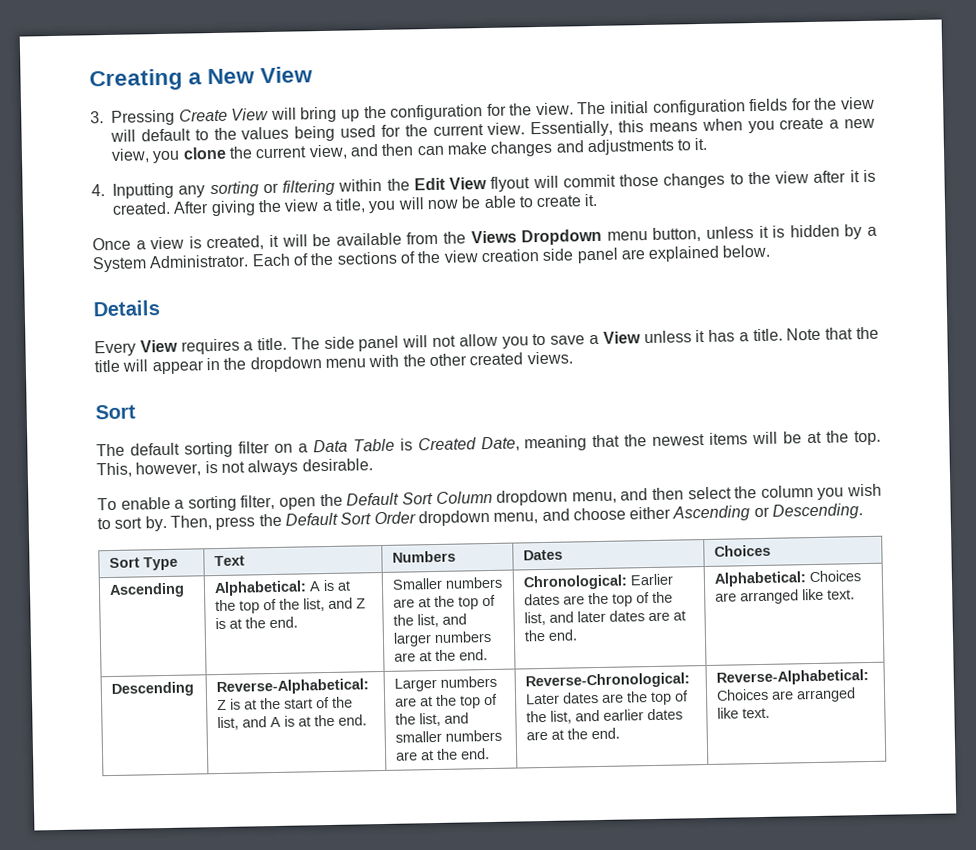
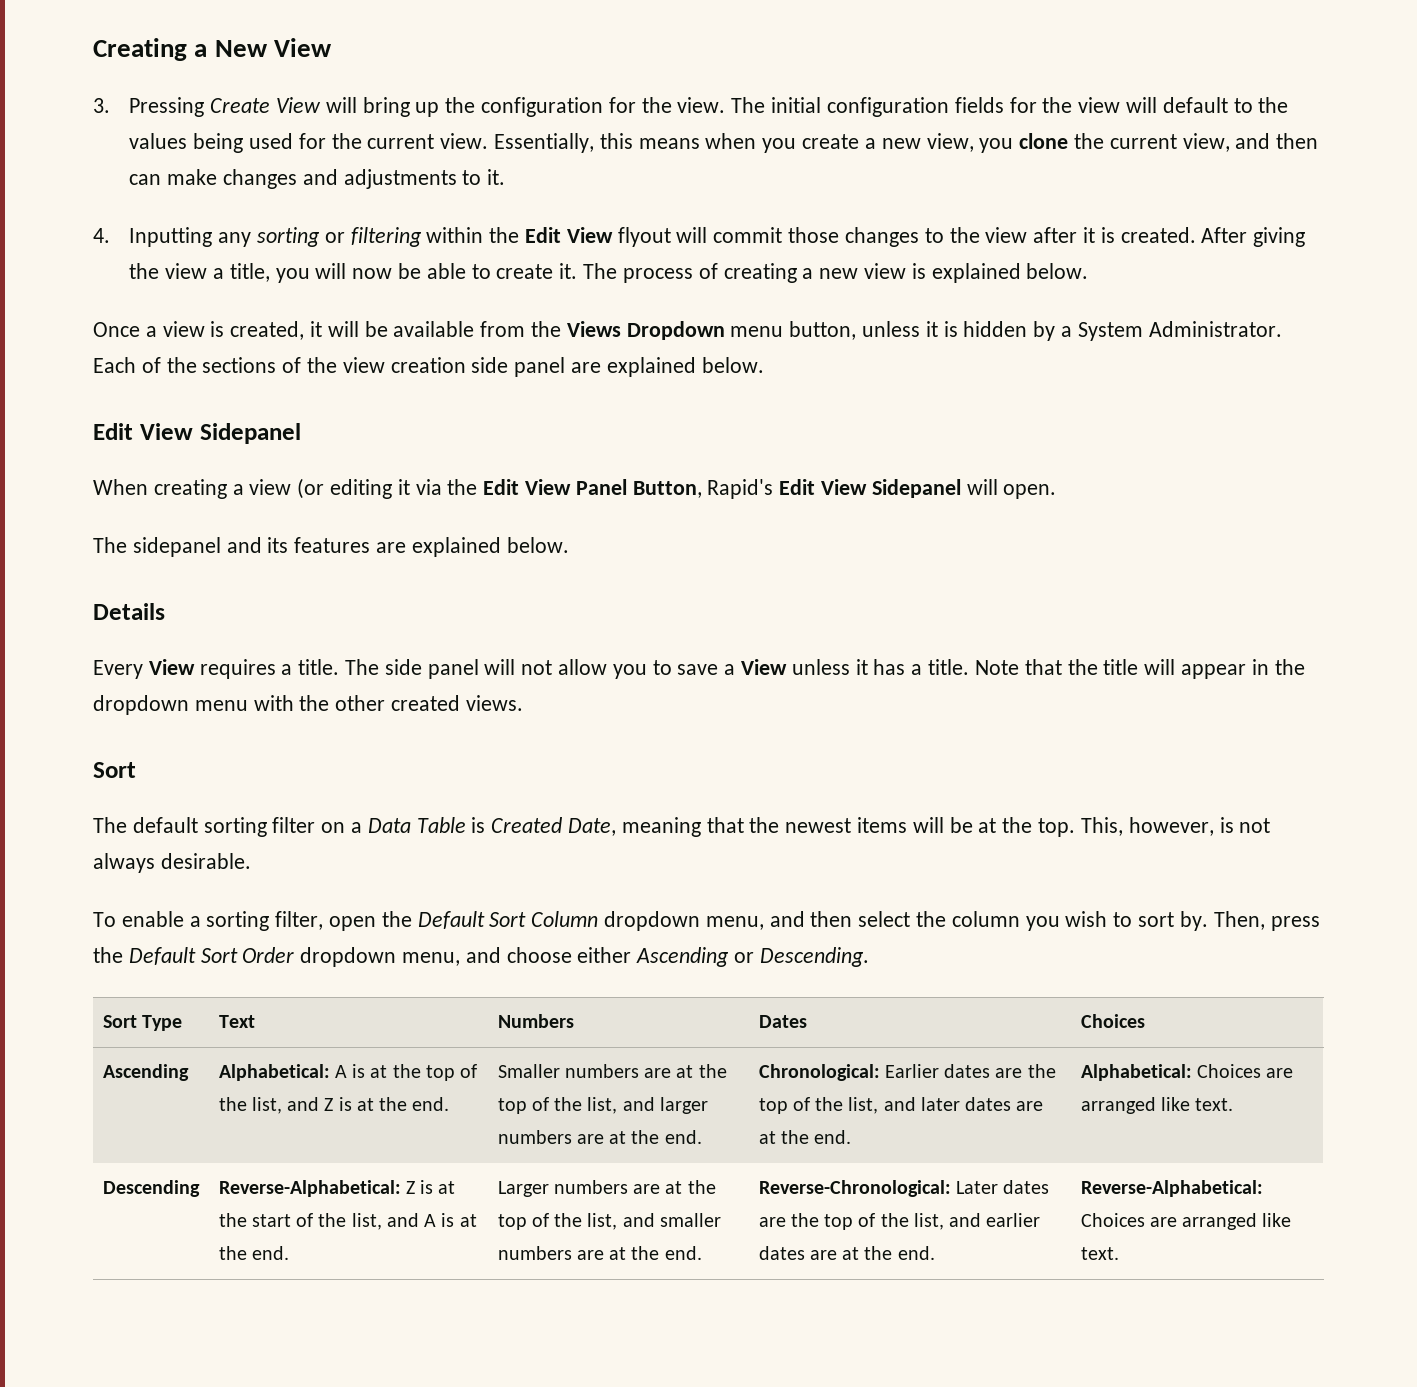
(598, 200) none -> [583,263,1089,283] The process of creating a new view is explained below.
(771, 251) none -> [93,423,301,444] [93,478,1057,499] [93,537,569,557] // Edit View Sidepanel // When creating a view (or editing it via the Edit View Panel Button, Rapid's Edit View Sidepanel will open. // The sidepanel and its features are explained below.

